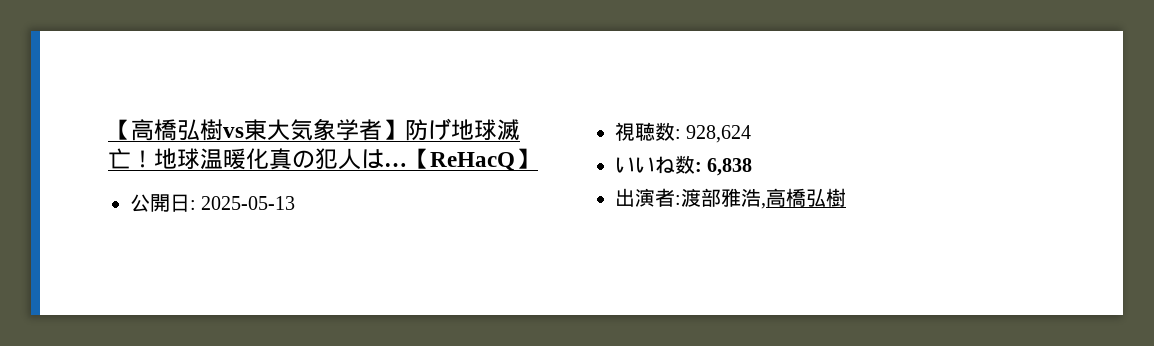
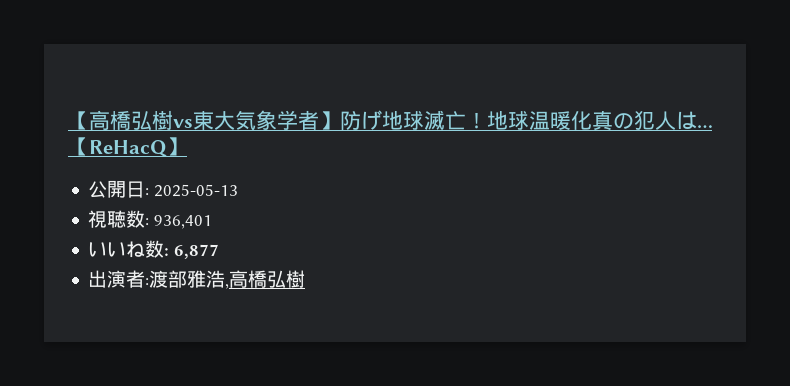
[686,125,752,143] 928,624 -> [154,215,213,229] 936,401
[707,158,753,176] 6,838 -> [174,244,220,259] 6,877

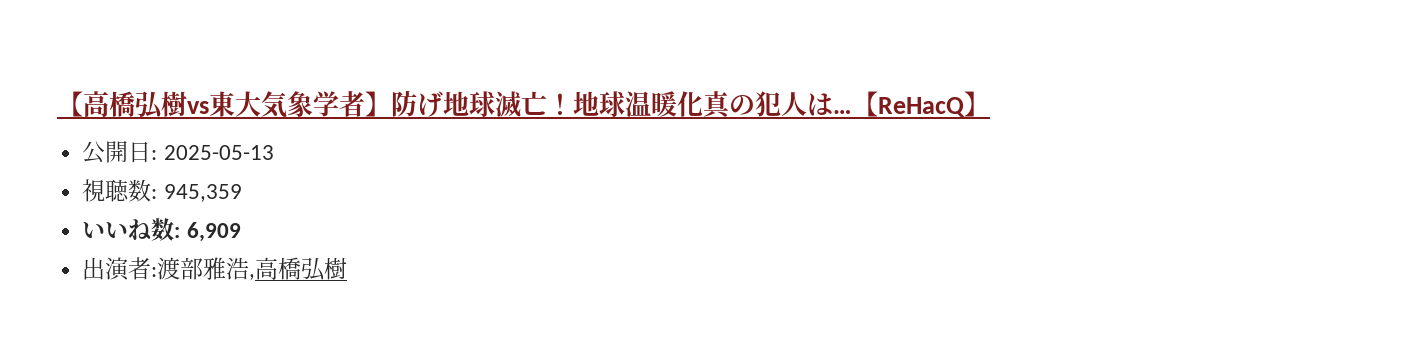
[154,215,213,229] 936,401 -> [163,184,242,202] 945,359
[174,244,220,259] 6,877 -> [186,222,241,242] 6,909

